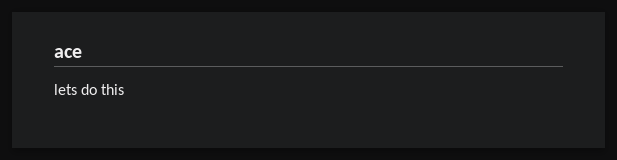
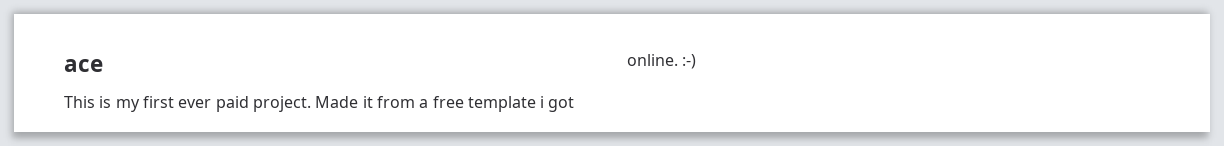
[54,84,125,95] lets do this -> [64,96,575,112] [627,54,697,69] This is my first ever paid project. Made it from a free template i got online. :-)

